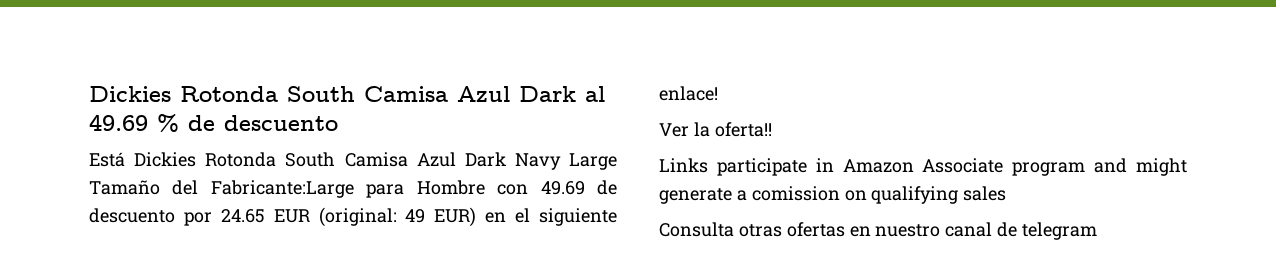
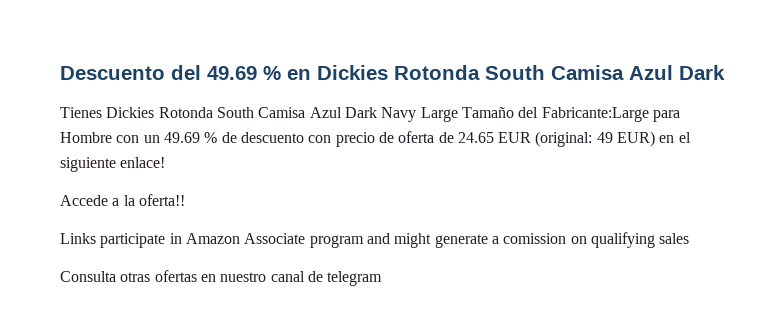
[89,86,605,102] [89,114,338,132] [89,152,125,167] Dickies Rotonda South Camisa Azul Dark al 49.69 % de descuento // Está -> [60,65,725,80] [60,107,102,118] Descuento del 49.69 % en Dickies Rotonda South Camisa Azul Dark // Tienes
[540,180,618,195] [89,208,212,226] 49.69 de descuento por -> [143,131,454,147] un 49.69 % de descuento con precio de oferta de
[659,123,689,137] Ver -> [60,195,120,206] Accede a

